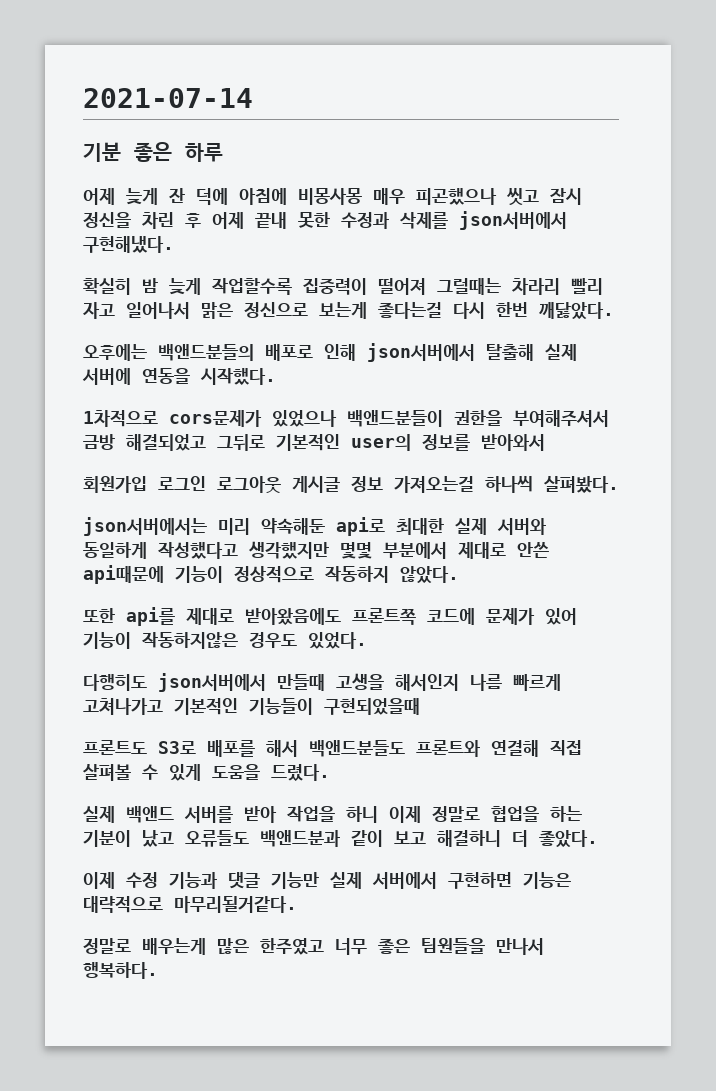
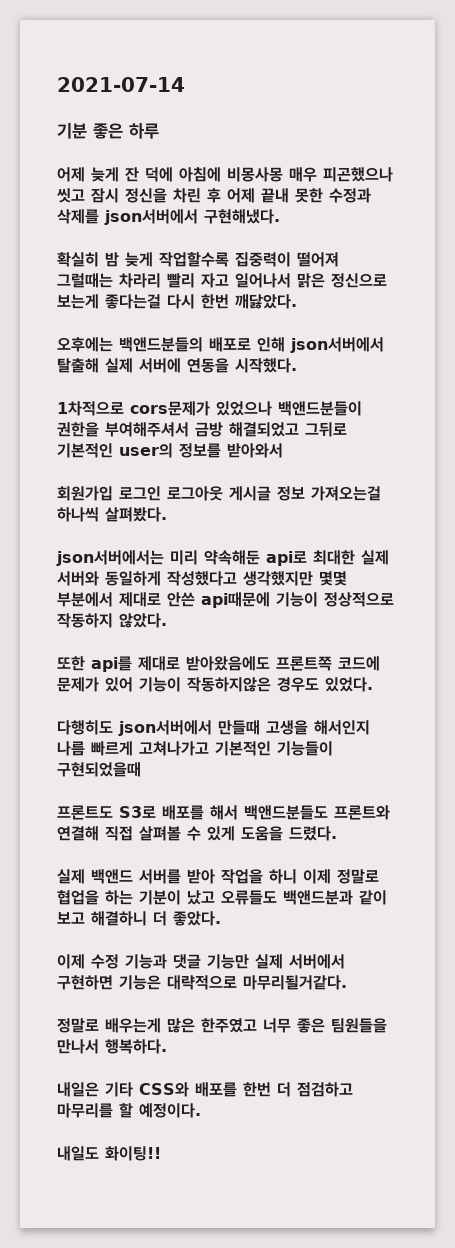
(158, 970) none -> [57,1082,353,1097] [57,1103,201,1118] [57,1146,161,1161] // 내일은 기타 CSS와 배포를 한번 더 점검하고 마무리를 할 예정이다. // 내일도 화이팅!!

